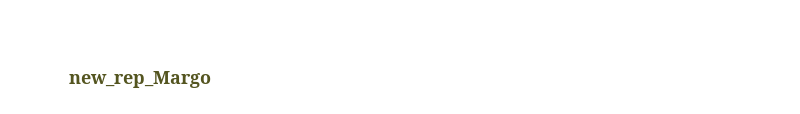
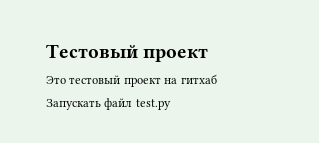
[69,71,211,88] new_rep_Margo -> [46,44,209,62] [46,74,217,87] [46,98,171,110] Тестовый проект // Это тестовый проект на гитхаб // Запускать файл test.py

